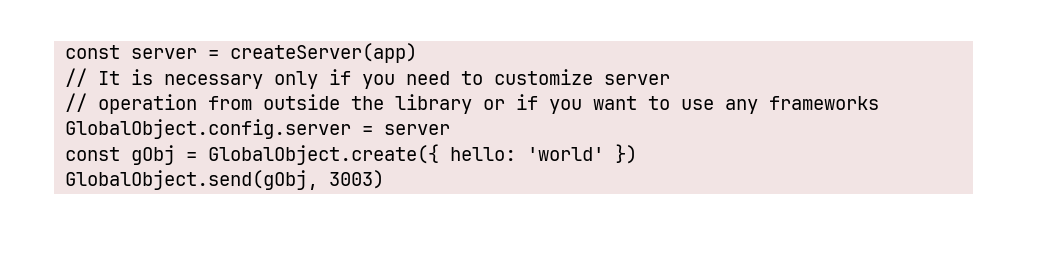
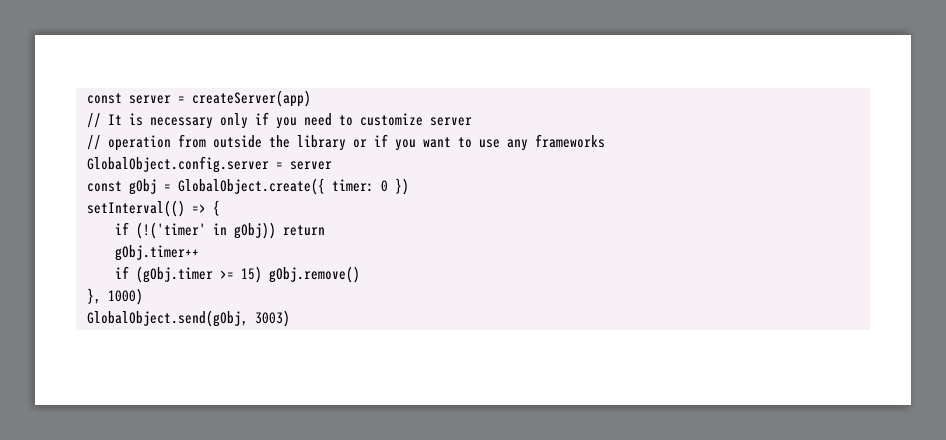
[450,147,605,161] hello: 'world' -> [332,179,389,192] timer: 0
(638, 154) none -> [87,200,221,217] [115,222,326,239] [115,245,200,261] [115,266,361,283] [87,288,144,305] // setInterval(() => { // if (!('timer' in gObj)) return // gObj.timer++ // if (gObj.timer >= 15) gObj.remove() // }, 1000)

